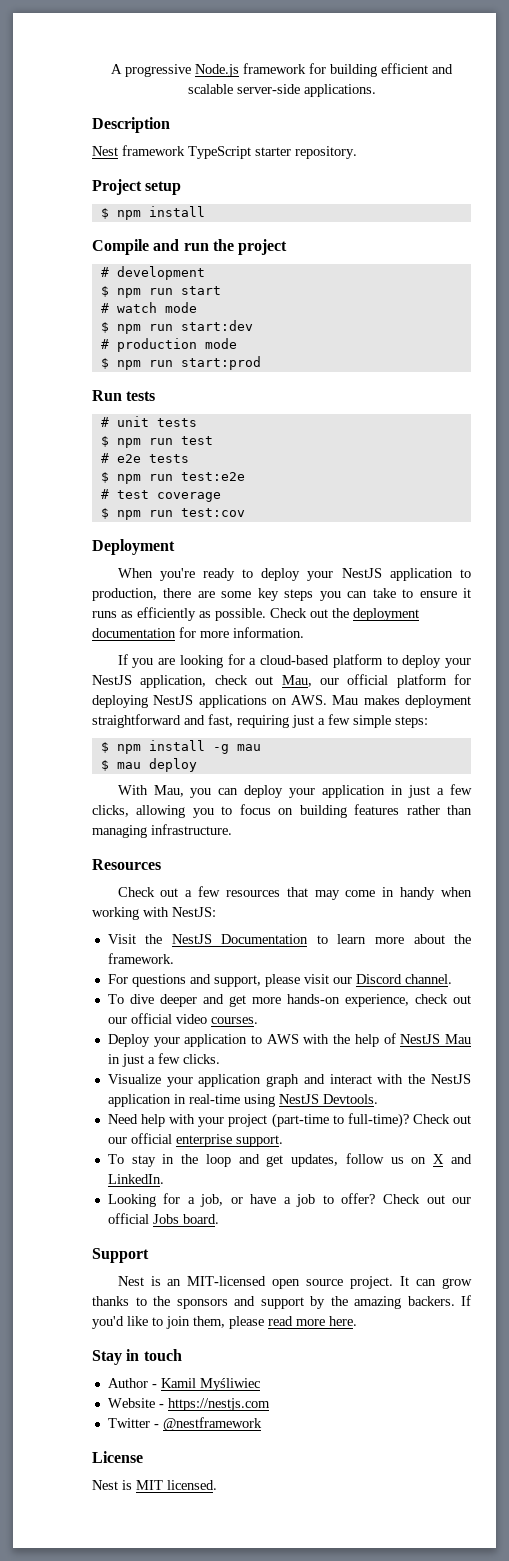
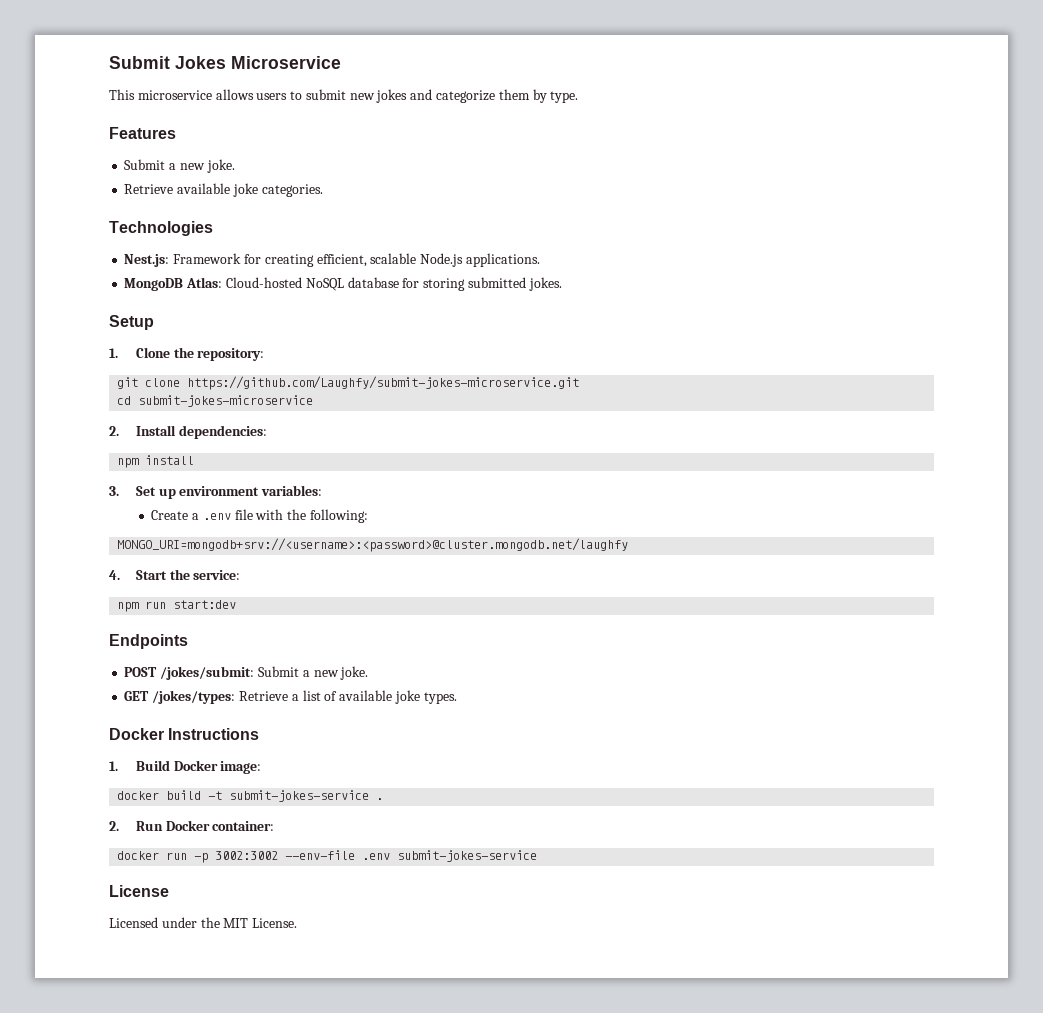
[111,63,453,77] [187,84,376,97] [92,117,170,133] [92,145,357,159] [92,179,182,195] [100,206,205,220] [92,239,288,255] [100,266,205,280] [100,286,221,298] [100,302,197,313] [100,320,253,334] [100,338,237,352] [100,356,261,370] [92,390,156,401] [100,416,197,427] [100,436,213,448] [100,453,189,463] [100,472,245,484] [100,489,221,502] [100,508,245,520] [92,539,175,555] [117,568,471,581] [92,588,471,601] [92,607,419,621] [92,627,304,638] [117,654,472,668] [92,674,471,688] [92,695,471,708] [92,714,428,728] [100,740,261,754] [100,758,197,772] [117,784,473,798] [92,804,473,818] [92,824,232,838] [92,859,161,870] [117,886,472,900] [92,907,216,920] [107,934,472,944] [107,953,174,964] [107,974,452,987] [107,994,471,1007] [107,1013,258,1024] [107,1033,471,1047] [107,1053,220,1067] [107,1074,472,1087] [107,1094,378,1107] [107,1113,472,1128] [107,1133,283,1147] [107,1153,472,1167] [107,1174,164,1184] [107,1193,471,1207] [107,1213,219,1224] [92,1248,149,1263] [117,1276,472,1289] [92,1295,471,1309] [92,1316,357,1329] [92,1349,182,1365] [107,1378,260,1391] [107,1398,270,1411] [107,1417,262,1431] [92,1451,143,1463] [92,1480,217,1490] A progressive Node.js framework for building efficient and scalable server-side applications. // Description // Nest framework TypeScript starter repository. // Project setup // $ npm install // Compile and run the project // # development // $ npm run start // # watch mode // $ npm run start:dev // # production mode // $ npm run start:prod // Run tests // # unit tests // $ npm run test // # e2e tests // $ npm run test:e2e // # test coverage // $ npm run test:cov // Deployment // When you're ready to deploy your NestJS application to production, there are some key steps you can take to ensure it runs as efficiently as possible. Check out the deployment documentation for more information. // If you are looking for a cloud-based platform to deploy your NestJS application, check out Mau, our official platform for deploying NestJS applications on AWS. Mau makes deployment straightforward and fast, requiring just a few simple steps: // $ npm install -g mau // $ mau deploy // With Mau, you can deploy your application in just a few clicks, allowing you to focus on building features rather than managing infrastructure. // Resources // Check out a few resources that may come in handy when working with NestJS: // Visit the NestJS Documentation to learn more about the framework. // For questions and support, please visit our Discord channel. // To dive deeper and get more hands-on experience, check out our official video courses. // Deploy your application to AWS with the help of NestJS Mau in just a few clicks. // Visualize your application graph and interact with the NestJS application in real-time using NestJS Devtools. // Need help with your project (part-time to full-time)? Check out our official enterprise support. // To stay in the loop and get updates, follow us on X and LinkedIn. // Looking for a job, or have a job to offer? Check out our official Jobs board. // Support // Nest is an MIT-licensed open source project. It can grow thanks to the sponsors and support by the amazing backers. If you'd like to join them, please read more here. // Stay in touch // Author - Kamil Myśliwiec // Website - https://nestjs.com // Twitter - @nestframework // License // Nest is MIT licensed. -> [109,56,341,69] [109,89,579,103] [109,127,176,139] [124,159,235,173] [124,183,323,197] [109,221,213,236] [124,253,540,267] [124,277,562,291] [109,315,154,330] [109,347,265,361] [117,376,580,390] [117,395,314,407] [109,425,267,439] [117,455,195,468] [109,485,323,499] [151,509,368,523] [117,538,629,552] [109,569,241,580] [117,600,237,612] [109,634,188,649] [124,666,369,680] [124,690,457,704] [109,728,260,740] [109,760,262,774] [117,790,384,802] [109,820,275,831] [117,850,538,863] [109,885,169,897] [109,917,298,928] Submit Jokes Microservice // This microservice allows users to submit new jokes and categorize them by type. // Features // Submit a new joke. // Retrieve available joke categories. // Technologies // Nest.js: Framework for creating efficient, scalable Node.js applications. // MongoDB Atlas: Cloud-hosted NoSQL database for storing submitted jokes. // Setup // 1. Clone the repository: // git clone https://github.com/Laughfy/submit-jokes-microservice.git // cd submit-jokes-microservice // 2. Install dependencies: // npm install // 3. Set up environment variables: // Create a .env file with the following: // MONGO_URI=mongodb+srv://<username>:<password>@cluster.mongodb.net/laughfy // 4. Start the service: // npm run start:dev // Endpoints // POST /jokes/submit: Submit a new joke. // GET /jokes/types: Retrieve a list of available joke types. // Docker Instructions // 1. Build Docker image: // docker build -t submit-jokes-service . // 2. Run Docker container: // docker run -p 3002:3002 --env-file .env submit-jokes-service // License // Licensed under the MIT License.

